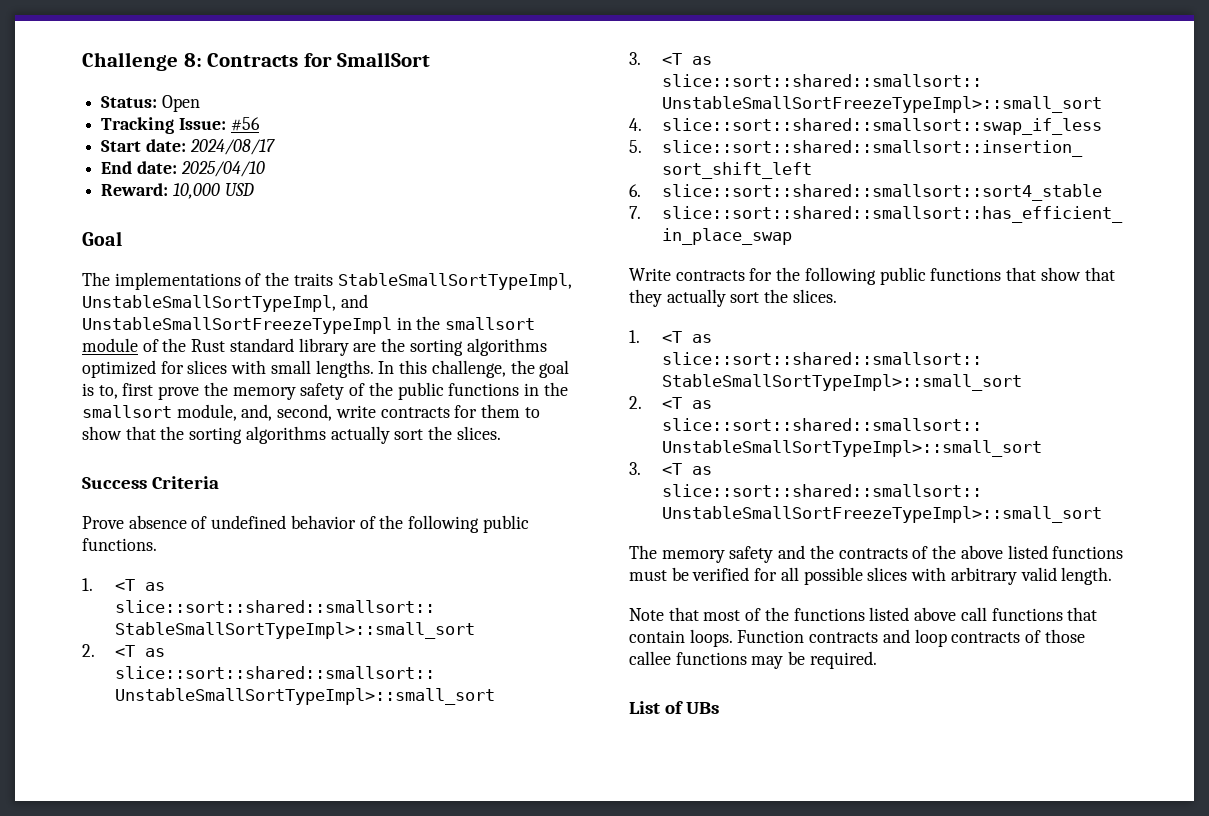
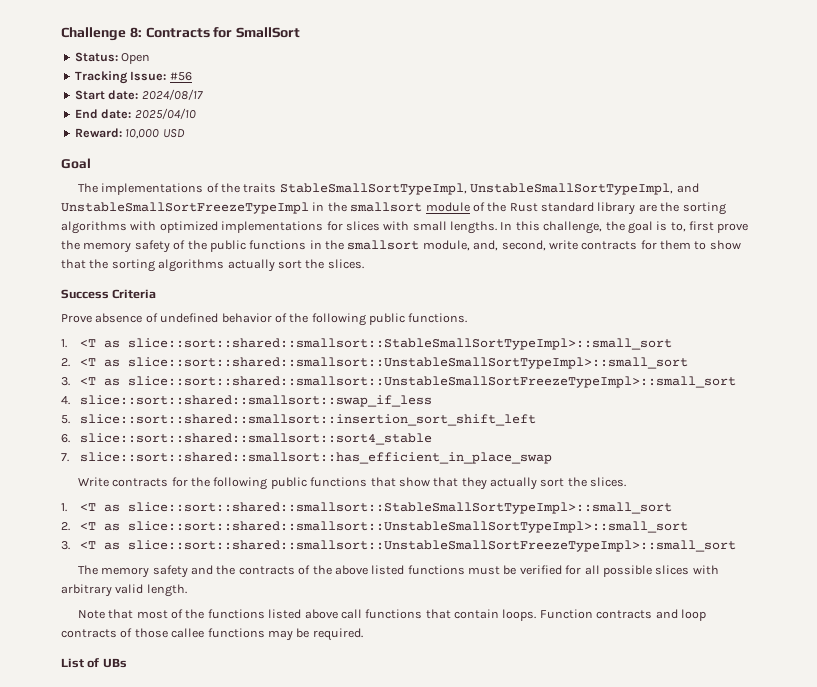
[82,360,156,378] optimized -> [130,221,324,233] with optimized implementations

